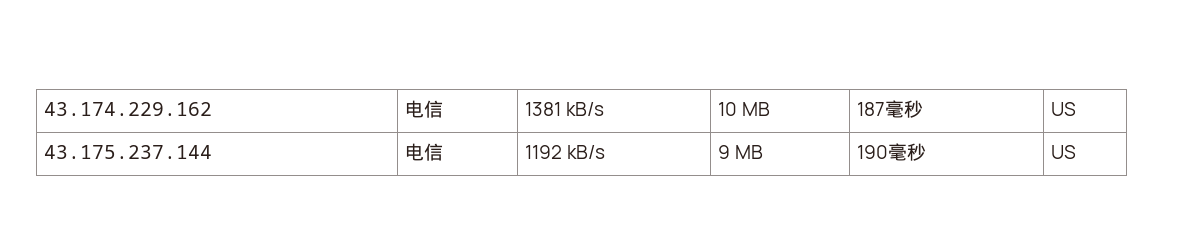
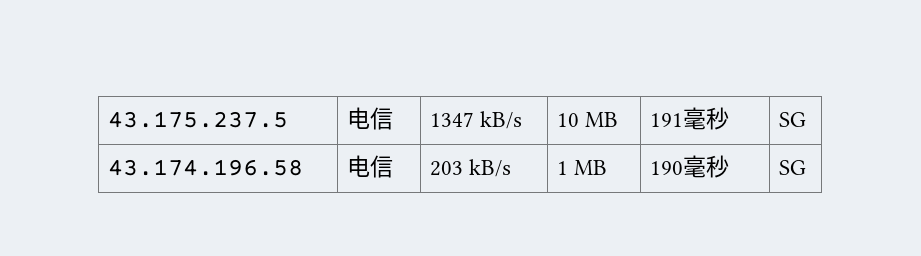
[44,102,213,116] [405,100,444,118] [525,102,562,116] 43.174.229.162 | 电信 | 1381 -> [107,111,288,128] [346,107,393,130] [429,112,474,127] 43.175.237.5 | 电信 | 1347
[857,100,924,118] [1051,102,1077,116] [44,145,213,159] [405,143,444,161] [525,145,606,159] [718,145,731,159] 187毫秒 | US // 43.175.237.144 | 电信 | 1192 kB/s | 9 -> [649,107,729,130] [778,112,806,127] [107,159,303,176] [346,155,393,178] [429,159,511,177] [556,161,568,175] 191毫秒 | SG // 43.174.196.58 | 电信 | 203 kB/s | 1
[1051,145,1077,159] US -> [778,160,806,175] SG

